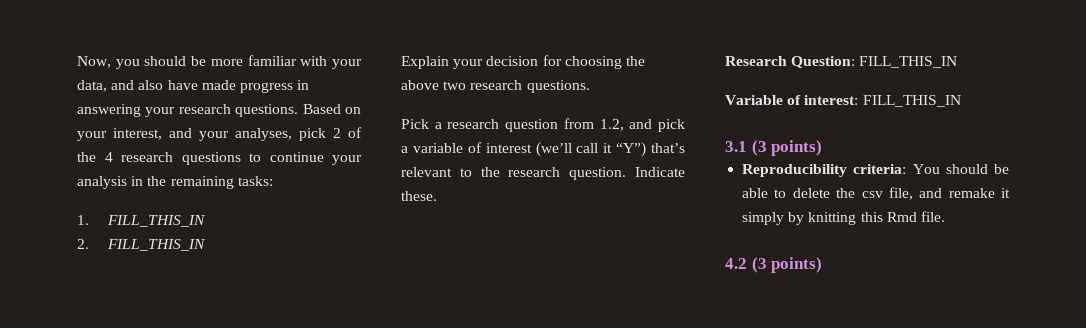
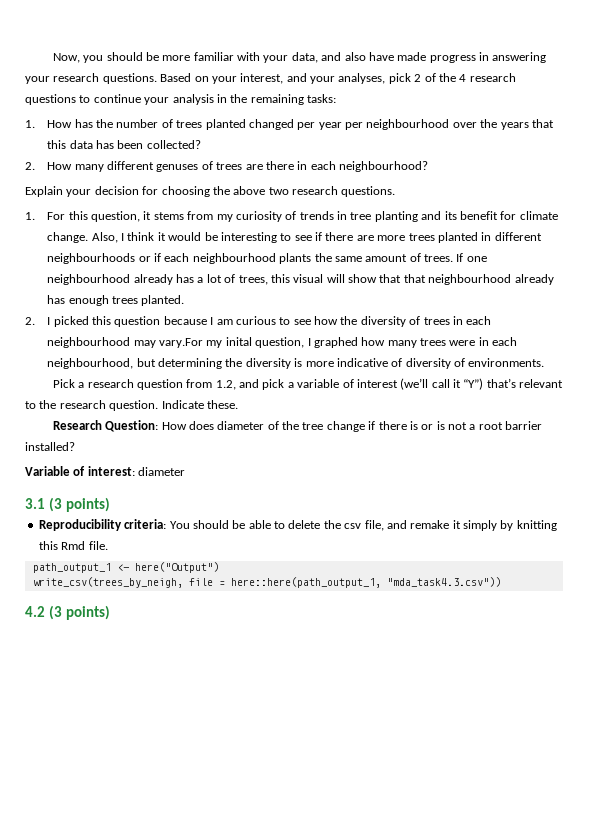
[106,215,206,227] [77,239,206,251] FILL_THIS_IN // 2. FILL_THIS_IN -> [47,119,554,130] [47,140,201,149] [25,161,429,172] How has the number of trees planted changed per year per neighbourhood over the years that this data has been collected? // 2. How many different genuses of trees are there in each neighbourhood?
(590, 86) none -> [25,211,558,222] [47,232,542,243] [47,253,487,264] [47,274,554,285] [47,295,185,306] [25,316,492,327] [47,337,518,348] [47,358,545,369] // 1. For this question, it stems from my curiosity of trends in tree planting and its benefit for climate change. Also, I think it would be interesting to see if there are more trees planted in different neighbourhoods or if each neighbourhood plants the same amount of trees. If one neighbourhood already has a lot of trees, this visual will show that that neighbourhood already has enough trees planted. // 2. I picked this question because I am curious to see how the diversity of trees in each neighbourhood may vary.For my inital question, I graphed how many trees were in each neighbourhood, but determining the diversity is more indicative of diversity of environments.
[859,56,958,68] FILL_THIS_IN -> [161,421,543,432] [25,442,75,451] How does diameter of the tree change if there is or is not a root barrier installed?
[862,95,961,107] FILL_THIS_IN -> [138,467,186,476] diameter
(945, 216) none -> [32,562,219,573] [32,577,501,588] // path_output_1 <- here("Output") // write_csv(trees_by_neigh, file = here::here(path_output_1, "mda_task4.3.csv"))

